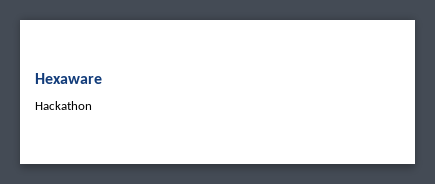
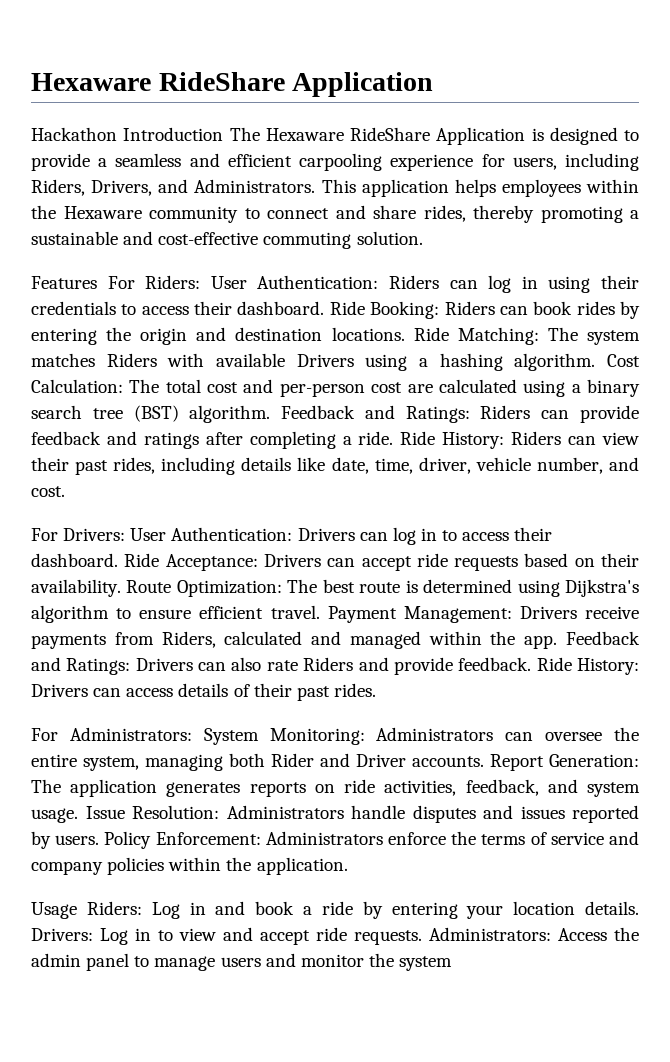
[35,73,102,84] Hexaware -> [31,72,434,97] Hexaware RideShare Application
(92, 105) none -> [123,127,639,145] [31,153,639,171] [31,179,639,197] [31,205,639,223] [31,231,423,249] [31,275,640,293] [31,301,640,319] [31,327,641,345] [31,353,641,371] [31,379,640,397] [31,405,639,423] [31,431,639,449] [31,457,639,475] [31,486,65,497] [31,527,553,545] [31,553,639,571] [31,579,640,597] [31,605,639,623] [31,631,640,649] [31,657,640,675] [31,683,376,701] [31,727,640,745] [31,753,639,771] [31,779,640,797] [31,805,639,823] [31,831,640,849] [31,857,348,875] [31,901,639,919] [31,927,639,945] [31,953,453,971] Introduction The Hexaware RideShare Application is designed to provide a seamless and efficient carpooling experience for users, including Riders, Drivers, and Administrators. This application helps employees within the Hexaware community to connect and share rides, thereby promoting a sustainable and cost-effective commuting solution. // Features For Riders: User Authentication: Riders can log in using their credentials to access their dashboard. Ride Booking: Riders can book rides by entering the origin and destination locations. Ride Matching: The system matches Riders with available Drivers using a hashing algorithm. Cost Calculation: The total cost and per-person cost are calculated using a binary search tree (BST) algorithm. Feedback and Ratings: Riders can provide feedback and ratings after completing a ride. Ride History: Riders can view their past rides, including details like date, time, driver, vehicle number, and cost. // For Drivers: User Authentication: Drivers can log in to access their dashboard. Ride Acceptance: Drivers can accept ride requests based on their availability. Route Optimization: The best route is determined using Dijkstra's algorithm to ensure efficient travel. Payment Management: Drivers receive payments from Riders, calculated and managed within the app. Feedback and Ratings: Drivers can also rate Riders and provide feedback. Ride History: Drivers can access details of their past rides. // For Administrators: System Monitoring: Administrators can oversee the entire system, managing both Rider and Driver accounts. Report Generation: The application generates reports on ride activities, feedback, and system usage. Issue Resolution: Administrators handle disputes and issues reported by users. Policy Enforcement: Administrators enforce the terms of service and company policies within the application. // Usage Riders: Log in and book a ride by entering your location details. Drivers: Log in to view and accept ride requests. Administrators: Access the admin panel to manage users and monitor the system

